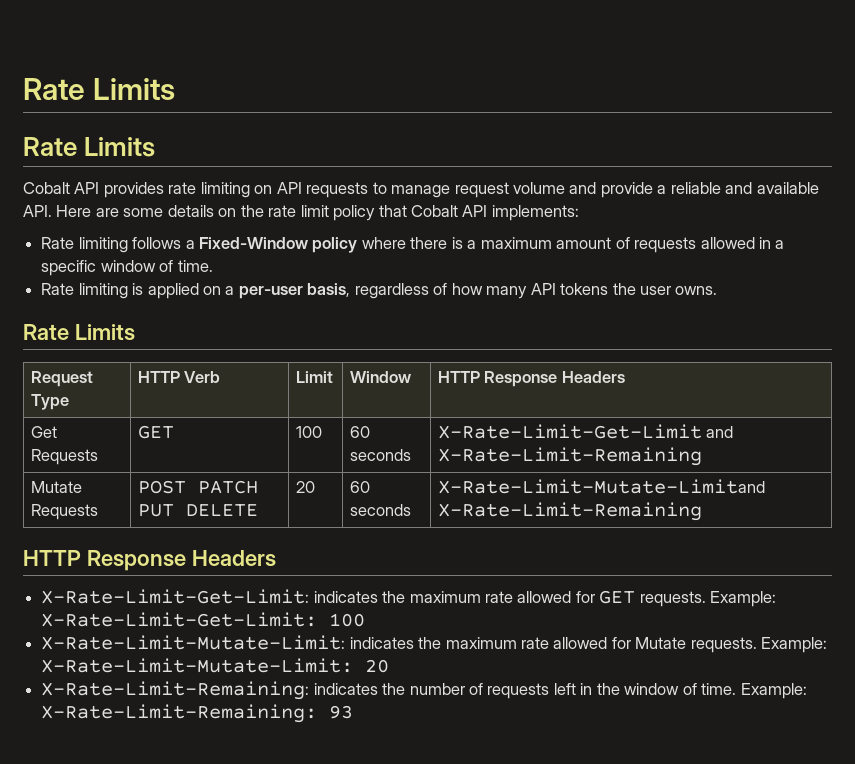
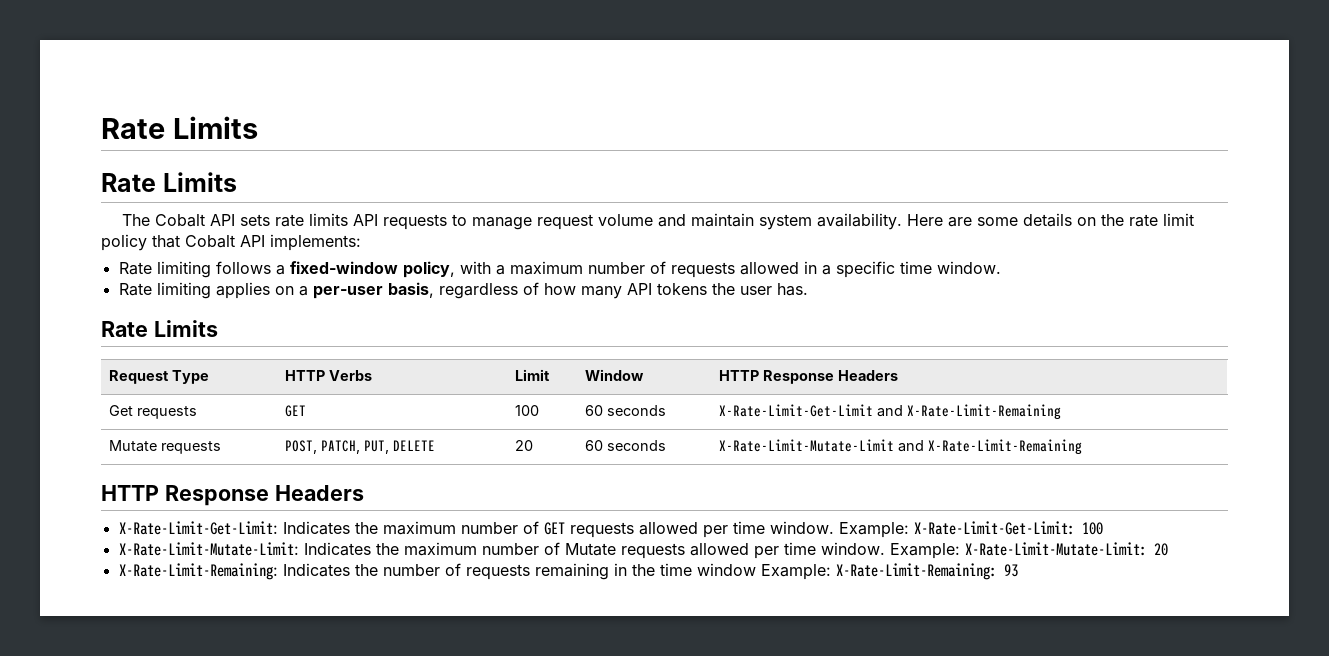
[23,182,273,198] Cobalt API provides rate limiting on -> [122,213,349,227] The Cobalt API sets rate limits
[600,182,819,198] [23,205,52,217] provide a reliable and available API. -> [691,213,903,230] maintain system availability.
[198,237,463,253] Fixed-Window policy where there is -> [289,261,491,278] fixed-window policy, with
[556,237,612,249] amount -> [587,262,645,274] number
[100,260,213,272] [41,283,199,299] window of time. // Rate limiting is applied -> [899,261,1001,274] [118,282,270,299] time window. // Rate limiting applies
[675,286,718,295] owns. -> [776,283,808,296] has.
[184,371,221,383] Verb -> [329,370,373,381] Verbs
[30,449,98,465] Requests -> [137,406,198,419] requests
[30,504,98,520] [137,480,258,494] [137,504,174,517] Requests | POST PATCH PUT -> [161,441,222,454] [285,440,390,454] requests | POST, PATCH, PUT,
[437,479,765,494] X-Rate-Limit-Mutate-Limitand -> [719,439,925,452] X-Rate-Limit-Mutate-Limit and
[313,590,706,607] indicates the maximum rate allowed for GET requests. -> [282,521,834,538] Indicates the maximum number of GET requests allowed per time window.
[349,637,757,653] indicates the maximum rate allowed for Mutate requests. -> [303,542,885,559] Indicates the maximum number of Mutate requests allowed per time window.
[313,683,378,695] indicates -> [282,563,350,577] Indicates
[553,683,576,695] left -> [534,563,609,580] remaining
[624,683,737,695] window of time. -> [659,563,756,576] time window

